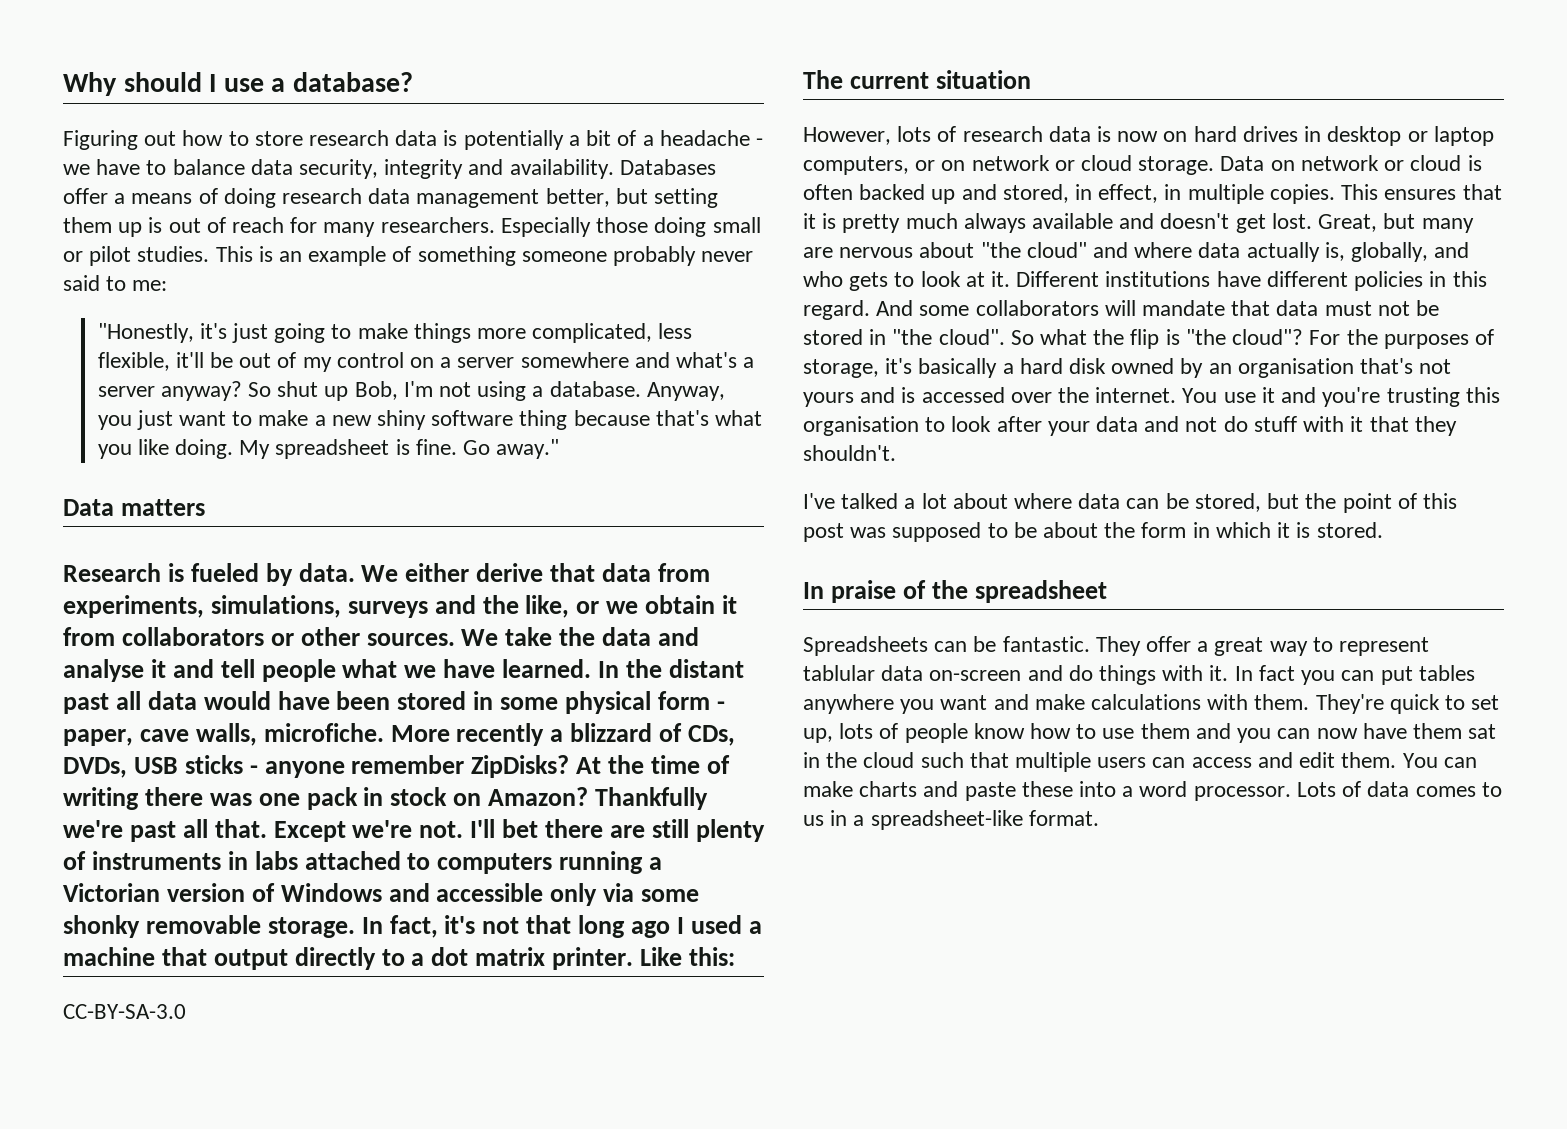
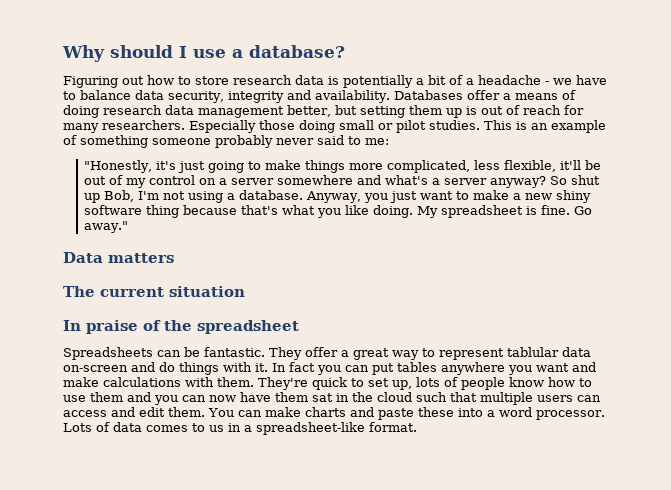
[63,563,710,586] [63,595,737,618] [63,627,699,646] [63,659,744,682] [63,691,725,714] [63,723,735,746] [63,755,730,778] [63,787,708,810] [63,819,765,842] [63,851,663,874] [63,883,700,906] [63,915,762,938] [63,947,735,970] [63,1004,186,1019] [803,70,1031,89] [803,126,1494,146] [803,155,1482,175] [803,184,1502,204] [803,213,1474,233] [803,242,1470,262] [803,271,1487,291] [803,300,1440,320] [803,329,1494,349] [803,358,1452,378] [803,387,1500,407] [803,416,1457,436] [803,445,896,461] [803,493,1457,513] [803,522,1383,542] Research is fueled by data. We either derive that data from experiments, simulations, surveys and the like, or we obtain it from collaborators or other sources. We take the data and analyse it and tell people what we have learned. In the distant past all data would have been stored in some physical form - paper, cave walls, microfiche. More recently a blizzard of CDs, DVDs, USB sticks - anyone remember ZipDisks? At the time of writing there was one pack in stock on Amazon? Thankfully we're past all that. Except we're not. I'll bet there are still plenty of instruments in labs attached to computers running a Victorian version of Windows and accessible only via some shonky removable storage. In fact, it's not that long ago I used a machine that output directly to a dot matrix printer. Like this: // CC-BY-SA-3.0 // The current situation // However, lots of research data is now on hard drives in desktop or laptop computers, or on network or cloud storage. Data on network or cloud is often backed up and stored, in effect, in multiple copies. This ensures that it is pretty much always available and doesn't get lost. Great, but many are nervous about "the cloud" and where data actually is, globally, and who gets to look at it. Different institutions have different policies in this regard. And some collaborators will mandate that data must not be stored in "the cloud". So what the flip is "the cloud"? For the purposes of storage, it's basically a hard disk owned by an organisation that's not yours and is accessed over the internet. You use it and you're trusting this organisation to look after your data and not do stuff with it that they shouldn't. // I've talked a lot about where data can be stored, but the point of this post was supposed to be about the form in which it is stored. -> [63,286,245,297] The current situation

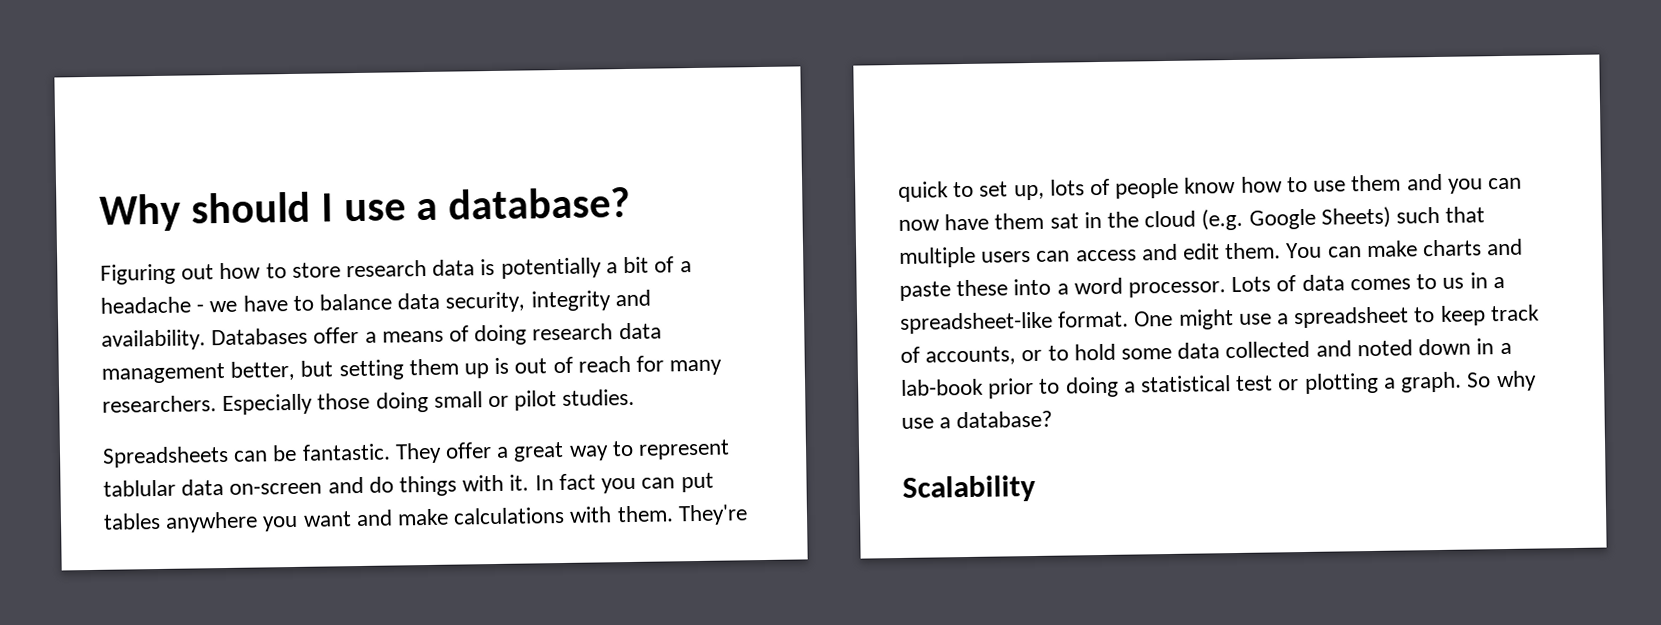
[484,120,606,133] [63,135,389,148] [84,160,602,173] [84,175,601,188] [84,190,592,203] [84,205,593,218] [84,221,129,233] [63,252,174,263] [63,286,245,297] [63,320,299,334] This is an example of something someone probably never said to me: // "Honestly, it's just going to make things more complicated, less flexible, it'll be out of my control on a server somewhere and what's a server anyway? So shut up Bob, I'm not using a database. Anyway, you just want to make a new shiny software thing because that's what you like doing. My spreadsheet is fine. Go away." // Data matters // The current situation // In praise of the spreadsheet -> (636, 397) none
(412, 397) none -> [1201,206,1391,231] (e.g. Google Sheets)
(417, 427) none -> [1134,304,1540,330] [900,338,1512,366] [901,370,1537,399] [901,410,1054,429] [902,474,1036,503] One might use a spreadsheet to keep track of accounts, or to hold some data collected and noted down in a lab-book prior to doing a statistical test or plotting a graph. So why use a database? // Scalability

